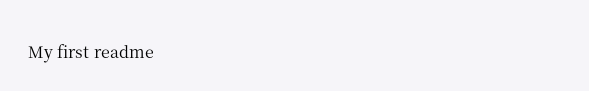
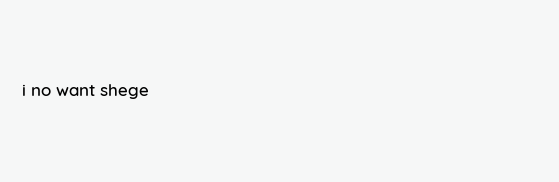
[28,44,154,63] My first readme -> [22,84,149,99] i no want shege

